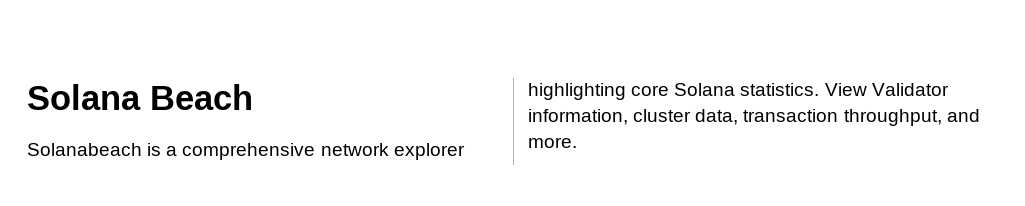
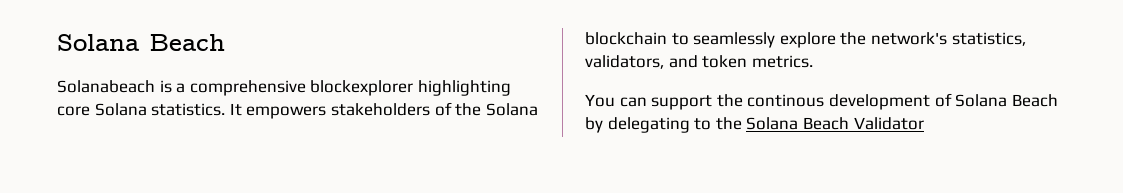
[320,143,465,160] network explorer -> [310,80,414,96] blockexplorer
[824,83,949,96] [528,109,980,126] [528,137,577,148] View Validator information, cluster data, transaction throughput, and more. -> [229,102,538,119] [585,32,1026,48] [585,55,813,69] [585,93,1058,110] [585,117,924,133] It empowers stakeholders of the Solana blockchain to seamlessly explore the network's statistics, validators, and token metrics. // You can support the continous development of Solana Beach by delegating to the Solana Beach Validator

